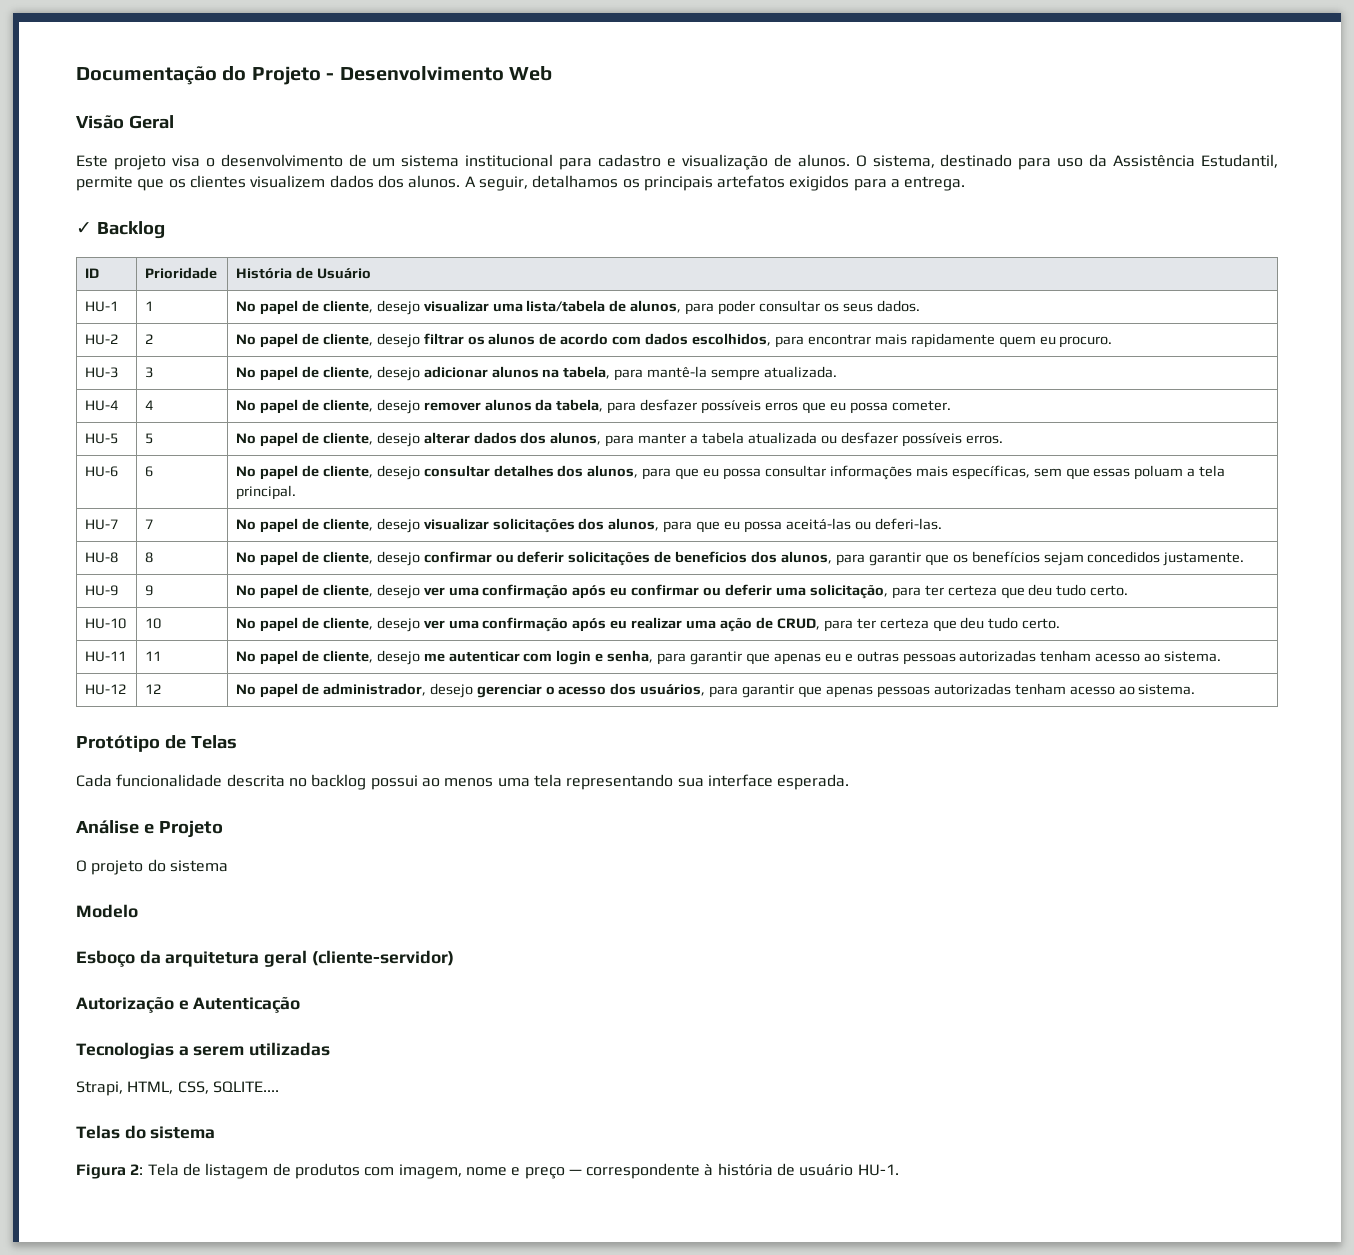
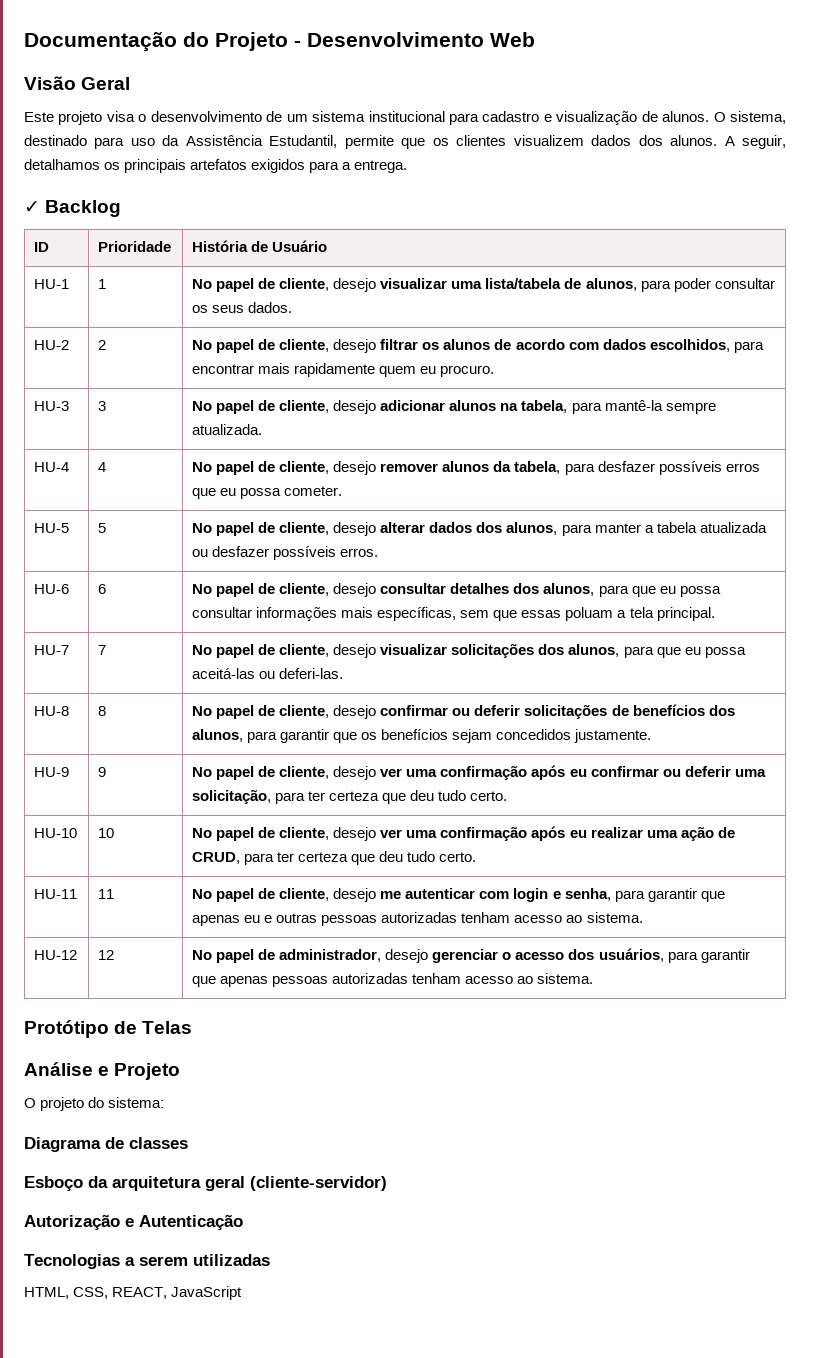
[76,774,850,790] // Cada funcionalidade descrita no backlog possui ao menos uma tela representando sua interface esperada. -> (193, 1027) none
[169,860,228,872] [76,904,138,918] sistema // Modelo -> [108,1097,165,1108] [24,1137,188,1152] sistema: // Diagrama de classes
[76,1081,123,1096] Strapi, -> (270, 1260) none
[212,1081,279,1093] [76,1125,216,1139] [76,1163,899,1179] SQLITE.... // Telas do sistema // Figura 2: Tela de listagem de produtos com imagem, nome e preço — correspondente à história de usuário HU-1. -> [112,1286,243,1300] REACT, JavaScript

